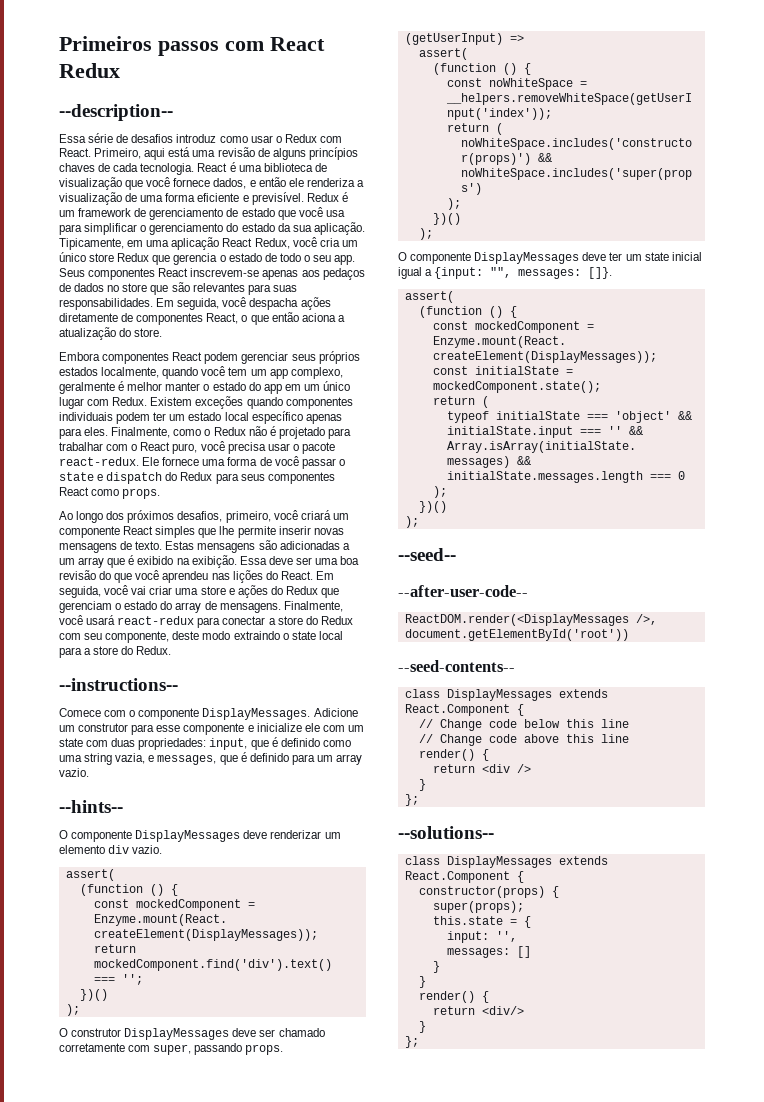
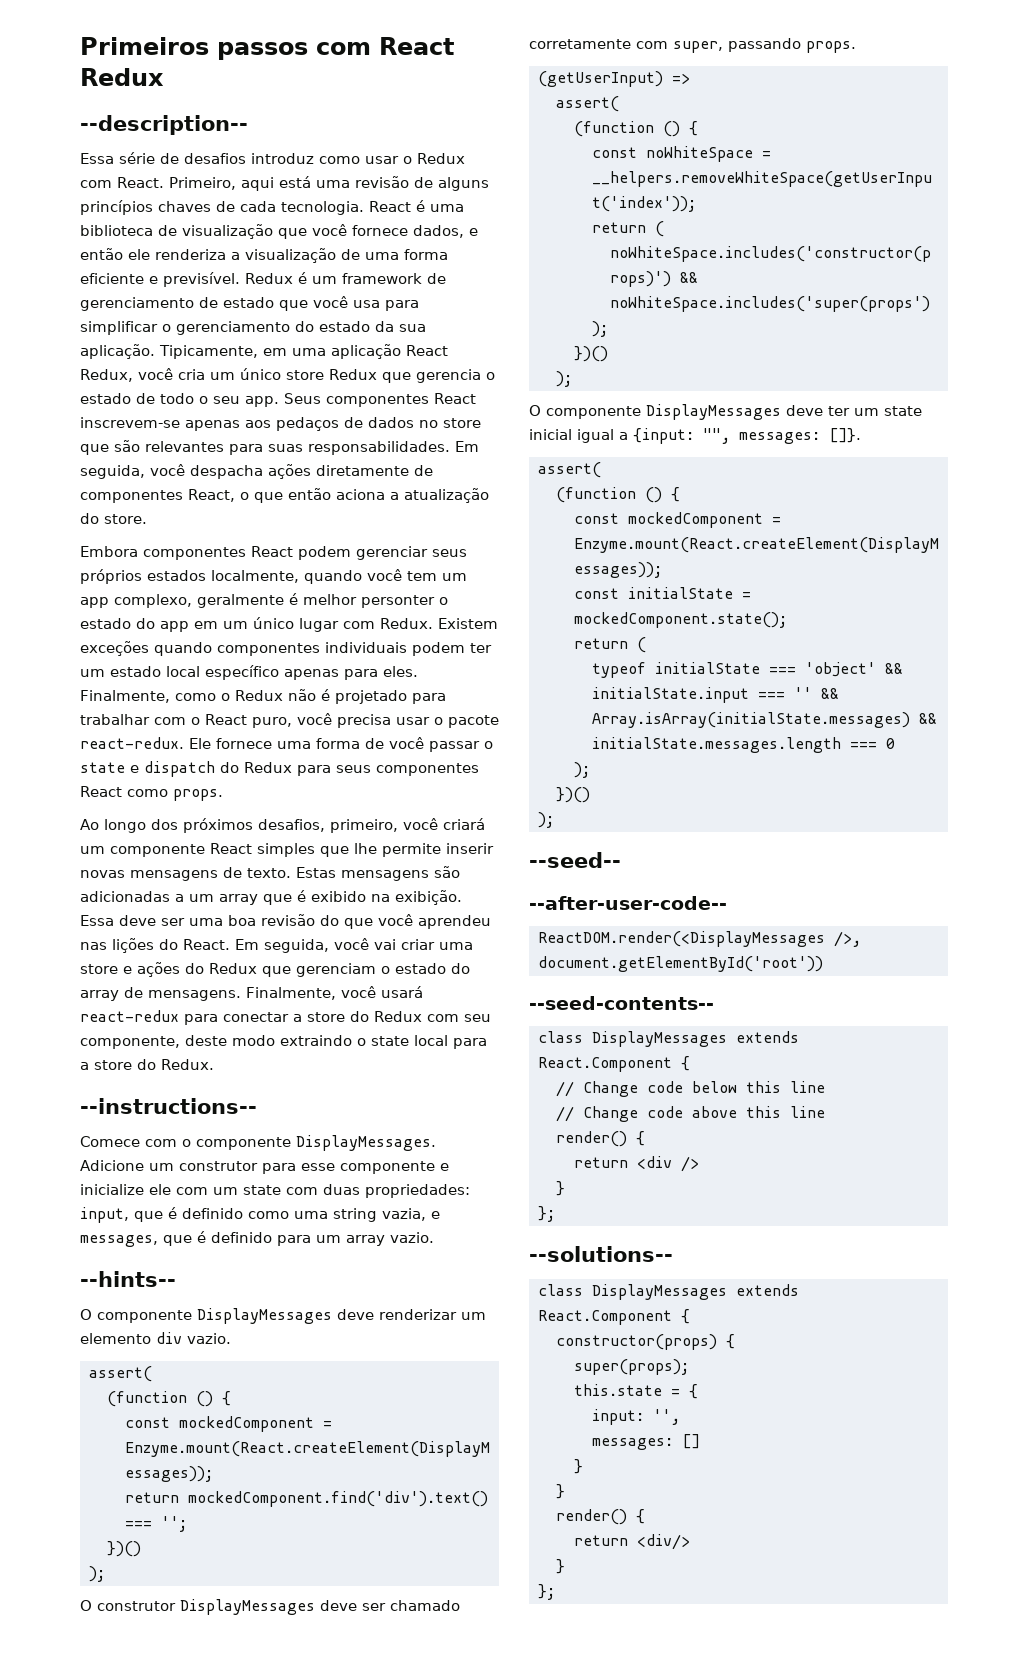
[165,382,201,391] manter -> [361,595,435,608] personter

